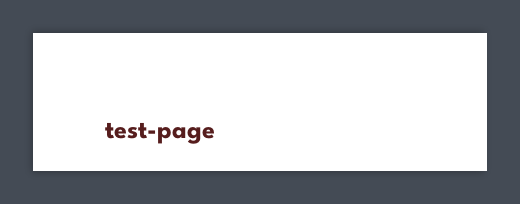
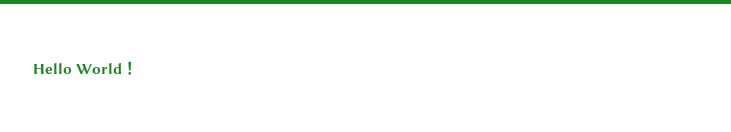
[105,122,215,144] test-page -> [33,61,139,75] Hello World！

